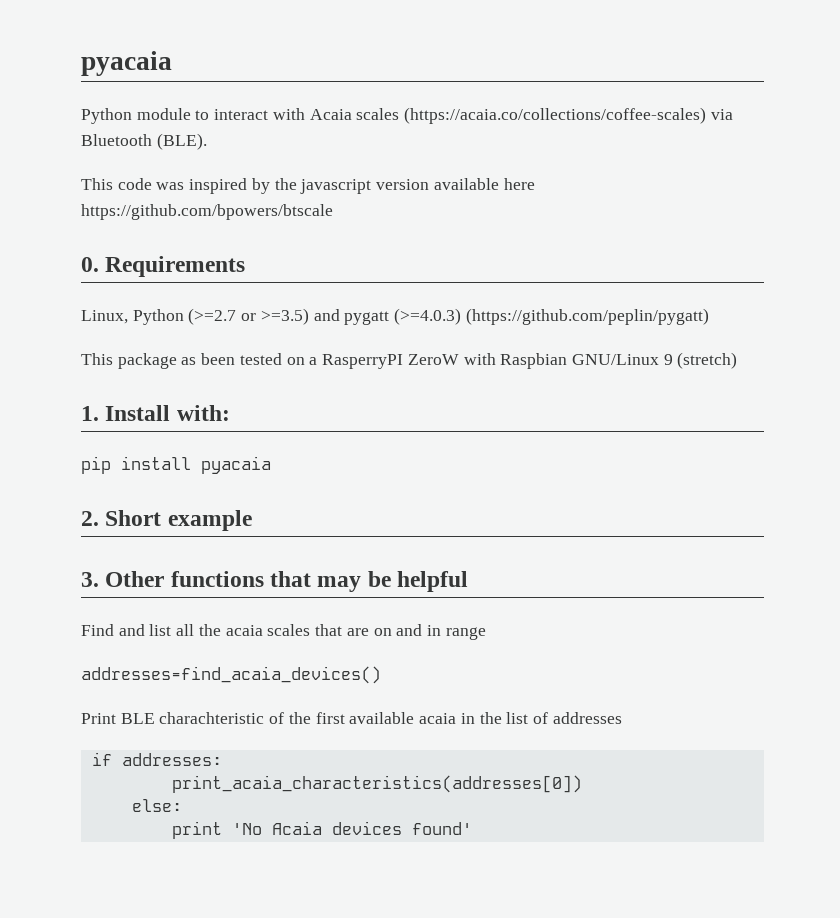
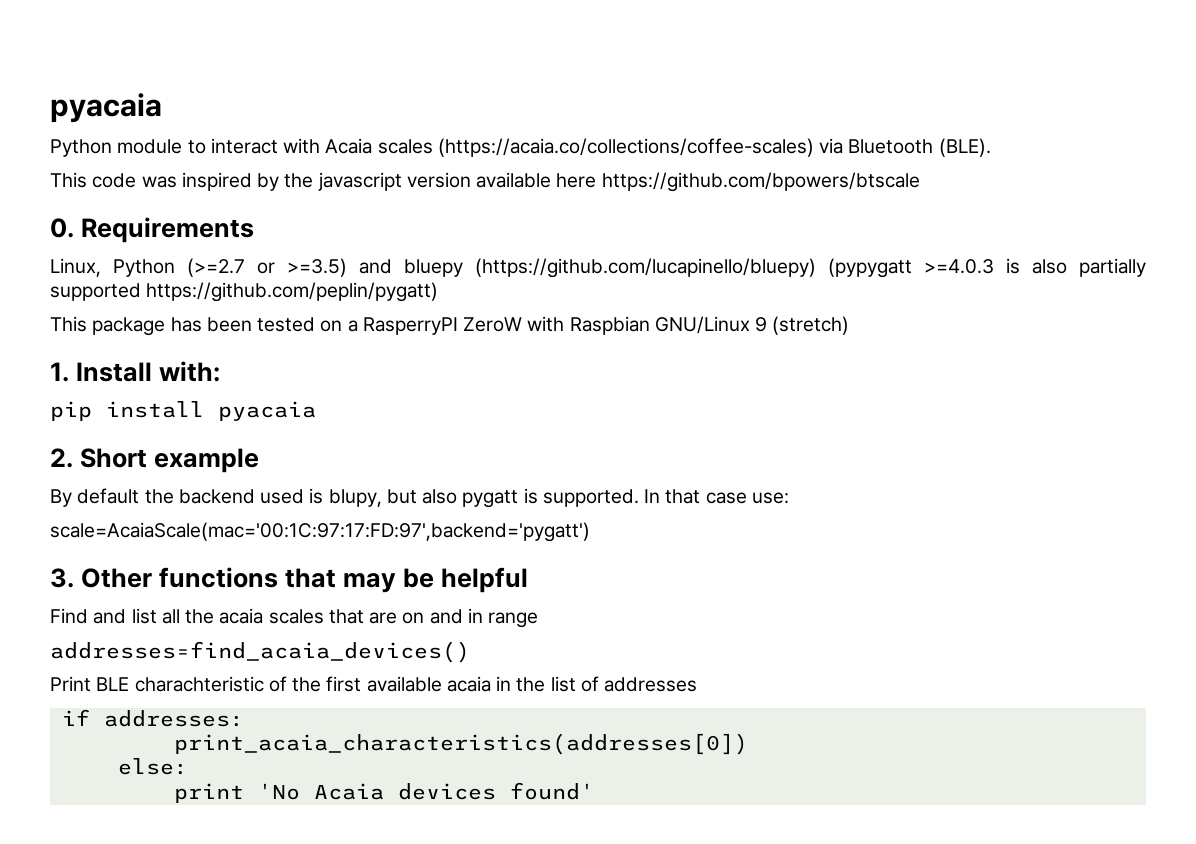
[344,308,709,325] pygatt (>=4.0.3) (https://github.com/peplin/pygatt) -> [404,258,1146,278] [50,282,439,302] bluepy (https://github.com/lucapinello/bluepy) (pypygatt >=4.0.3 is also partially supported https://github.com/peplin/pygatt)
[181,357,197,365] as -> [170,317,202,332] has
(252, 520) none -> [50,488,789,508] [50,522,590,542] // By default the backend used is blupy, but also pygatt is supported. In that case use: // scale=AcaiaScale(mac='00:1C:97:17:FD:97',backend='pygatt')

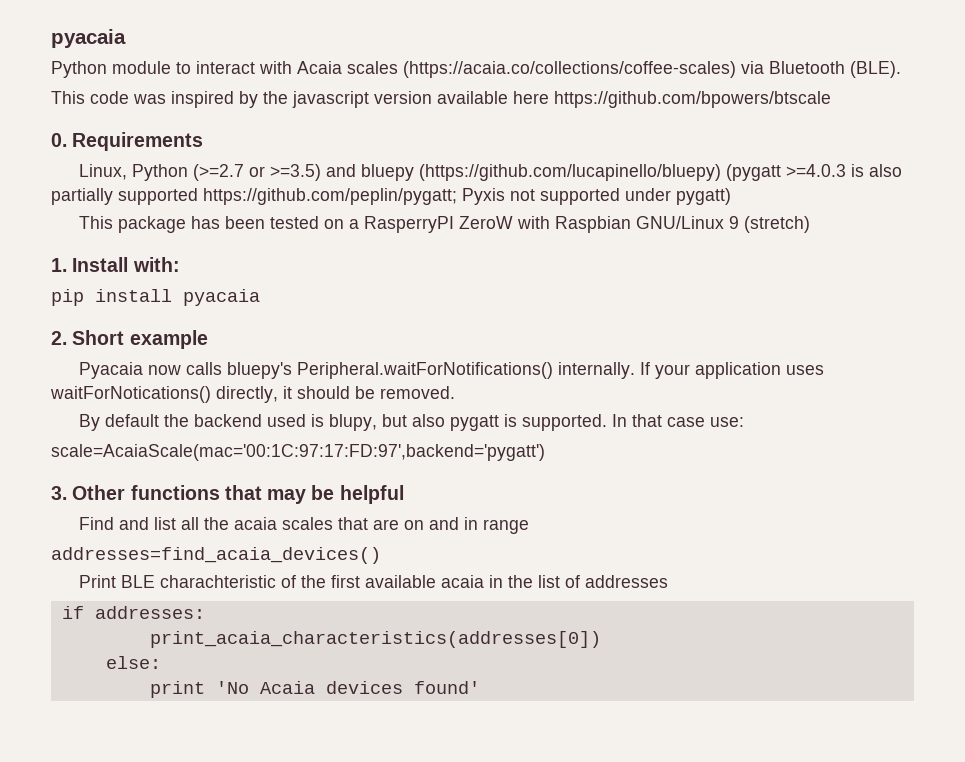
[828,258,912,278] (pypygatt -> [726,164,782,181] (pygatt
[146,282,439,302] https://github.com/peplin/pygatt) -> [203,188,731,205] https://github.com/peplin/pygatt; Pyxis not supported under pygatt)
(260, 460) none -> [79,362,825,379] [50,386,455,403] // Pyacaia now calls bluepy's Peripheral.waitForNotifications() internally. If your application uses waitForNotications() directly, it should be removed.

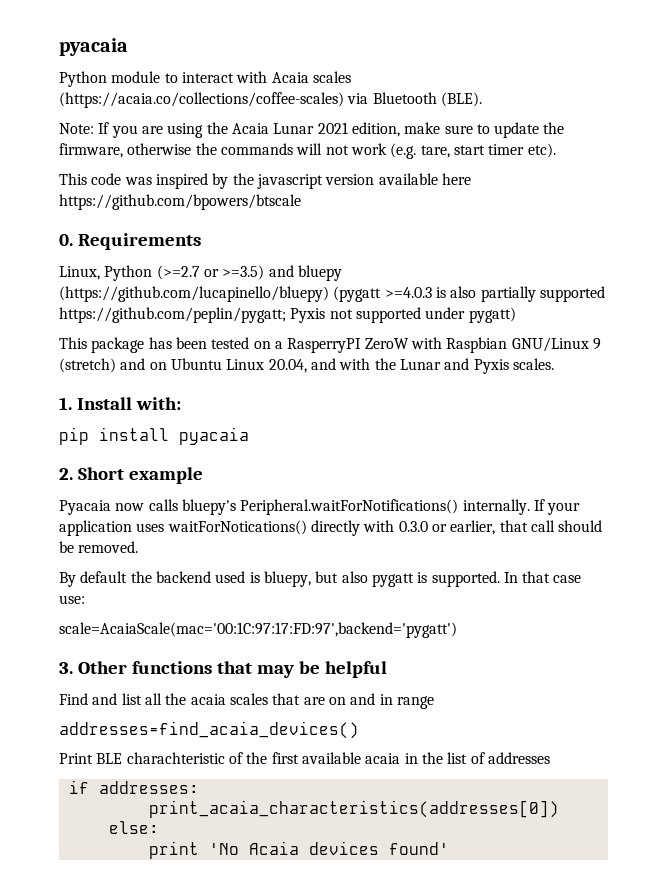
(901, 69) none -> [59,122,565,138] [59,143,556,159] // Note: If you are using the Acaia Lunar 2021 edition, make sure to update the firmware, otherwise the commands will not work (e.g. tare, start timer etc).
(811, 224) none -> [120,358,554,374] and on Ubuntu Linux 20.04, and with the Lunar and Pyxis scales.
[216,386,292,403] directly, it -> [310,520,555,536] directly with 0.3.0 or earlier, that call
[329,414,378,431] blupy, -> [263,571,311,587] bluepy,

